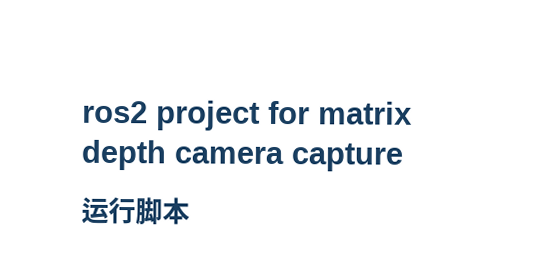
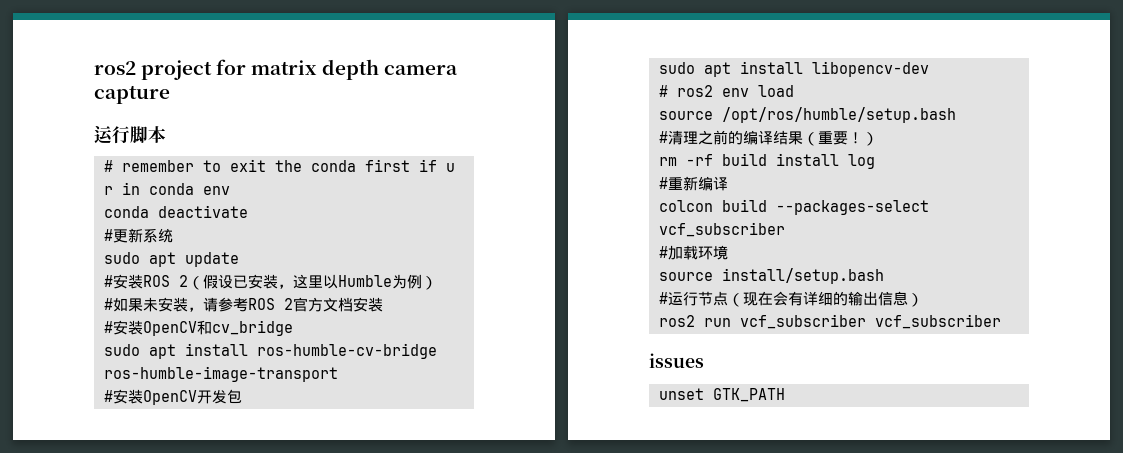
(190, 211) none -> [103,159,455,172] [103,182,230,195] [103,205,248,218] [103,228,173,243] [103,252,239,267] [103,274,437,290] [103,297,383,312] [103,320,293,336] [103,343,437,359] [103,366,338,382] [103,389,242,405] [658,61,929,77] [658,85,794,97] [658,107,956,123] [658,130,878,146] [658,153,875,169] [658,176,728,191] [658,199,929,215] [658,222,785,237] [658,245,728,260] [658,268,884,284] [658,291,923,307] [658,314,1001,329] [649,353,704,368] [658,388,785,402] // # remember to exit the conda first if u r in conda env // conda deactivate // #更新系统 // sudo apt update // #安装ROS 2（假设已安装，这里以Humble为例） // #如果未安装，请参考ROS 2官方文档安装 // #安装OpenCV和cv_bridge // sudo apt install ros-humble-cv-bridge ros-humble-image-transport // #安装OpenCV开发包 // sudo apt install libopencv-dev // # ros2 env load // source /opt/ros/humble/setup.bash // #清理之前的编译结果（重要！） // rm -rf build install log // #重新编译 // colcon build --packages-select vcf_subscriber // #加载环境 // source install/setup.bash // #运行节点（现在会有详细的输出信息） // ros2 run vcf_subscriber vcf_subscriber // issues // unset GTK_PATH

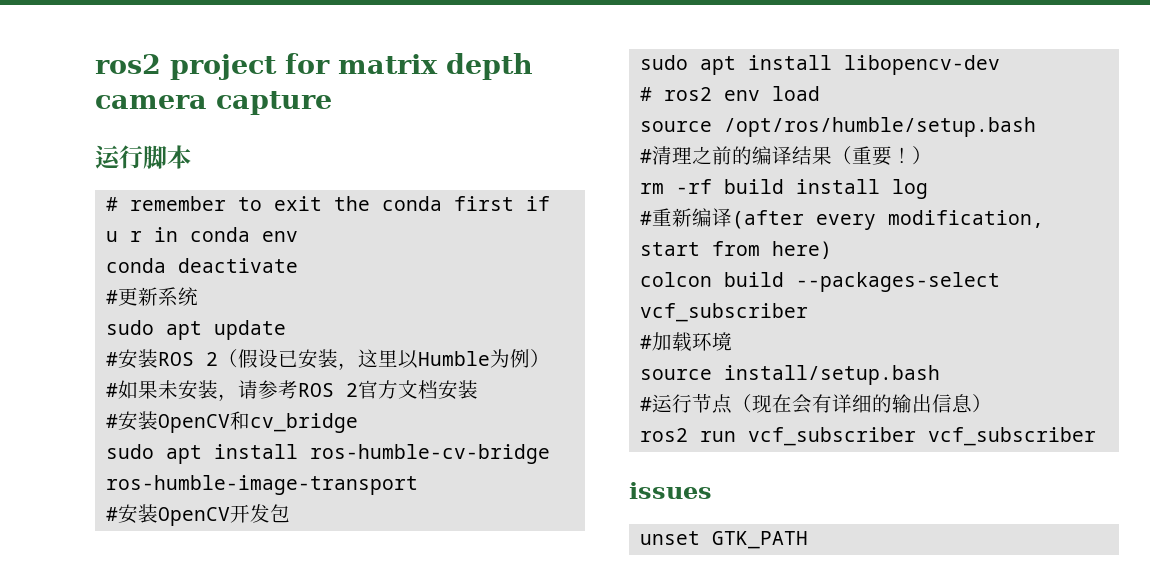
(728, 183) none -> [732,210,1045,230] [640,241,833,259] (after every modification, start from here)

